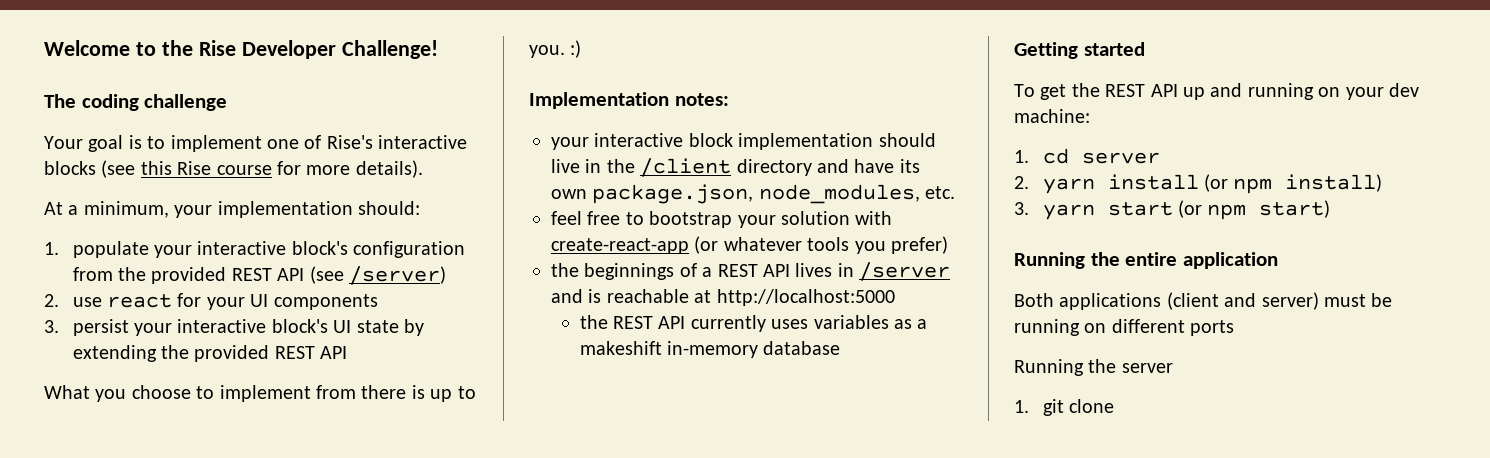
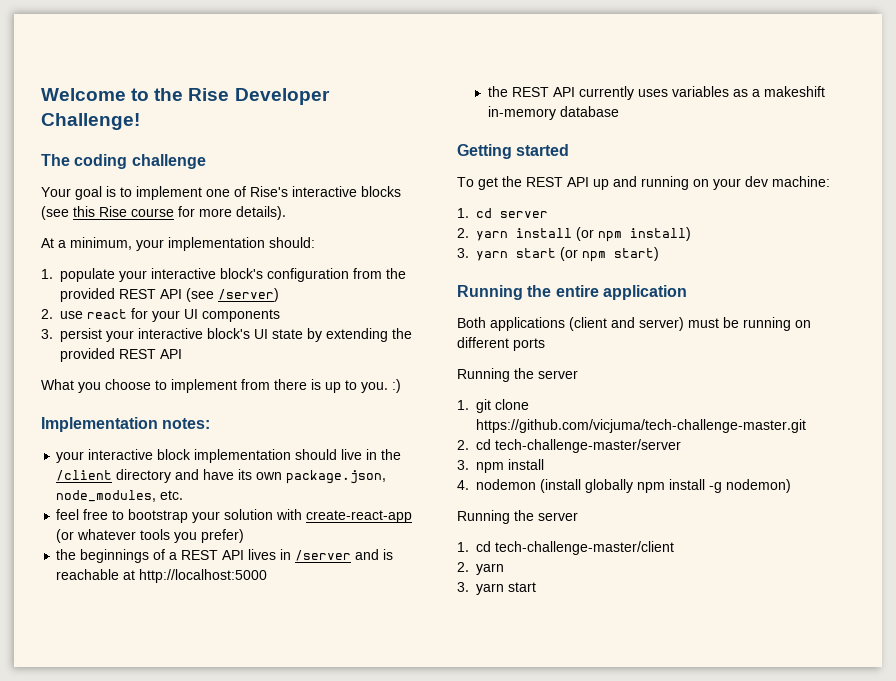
(1115, 406) none -> [476,419,806,433] [457,439,681,453] [457,459,544,473] [457,479,791,493] [457,510,578,524] [457,541,674,555] [457,562,504,575] [457,582,536,595] https://github.com/vicjuma/tech-challenge-master.git // 2. cd tech-challenge-master/server // 3. npm install // 4. nodemon (install globally npm install -g nodemon) // Running the server // 1. cd tech-challenge-master/client // 2. yarn // 3. yarn start

